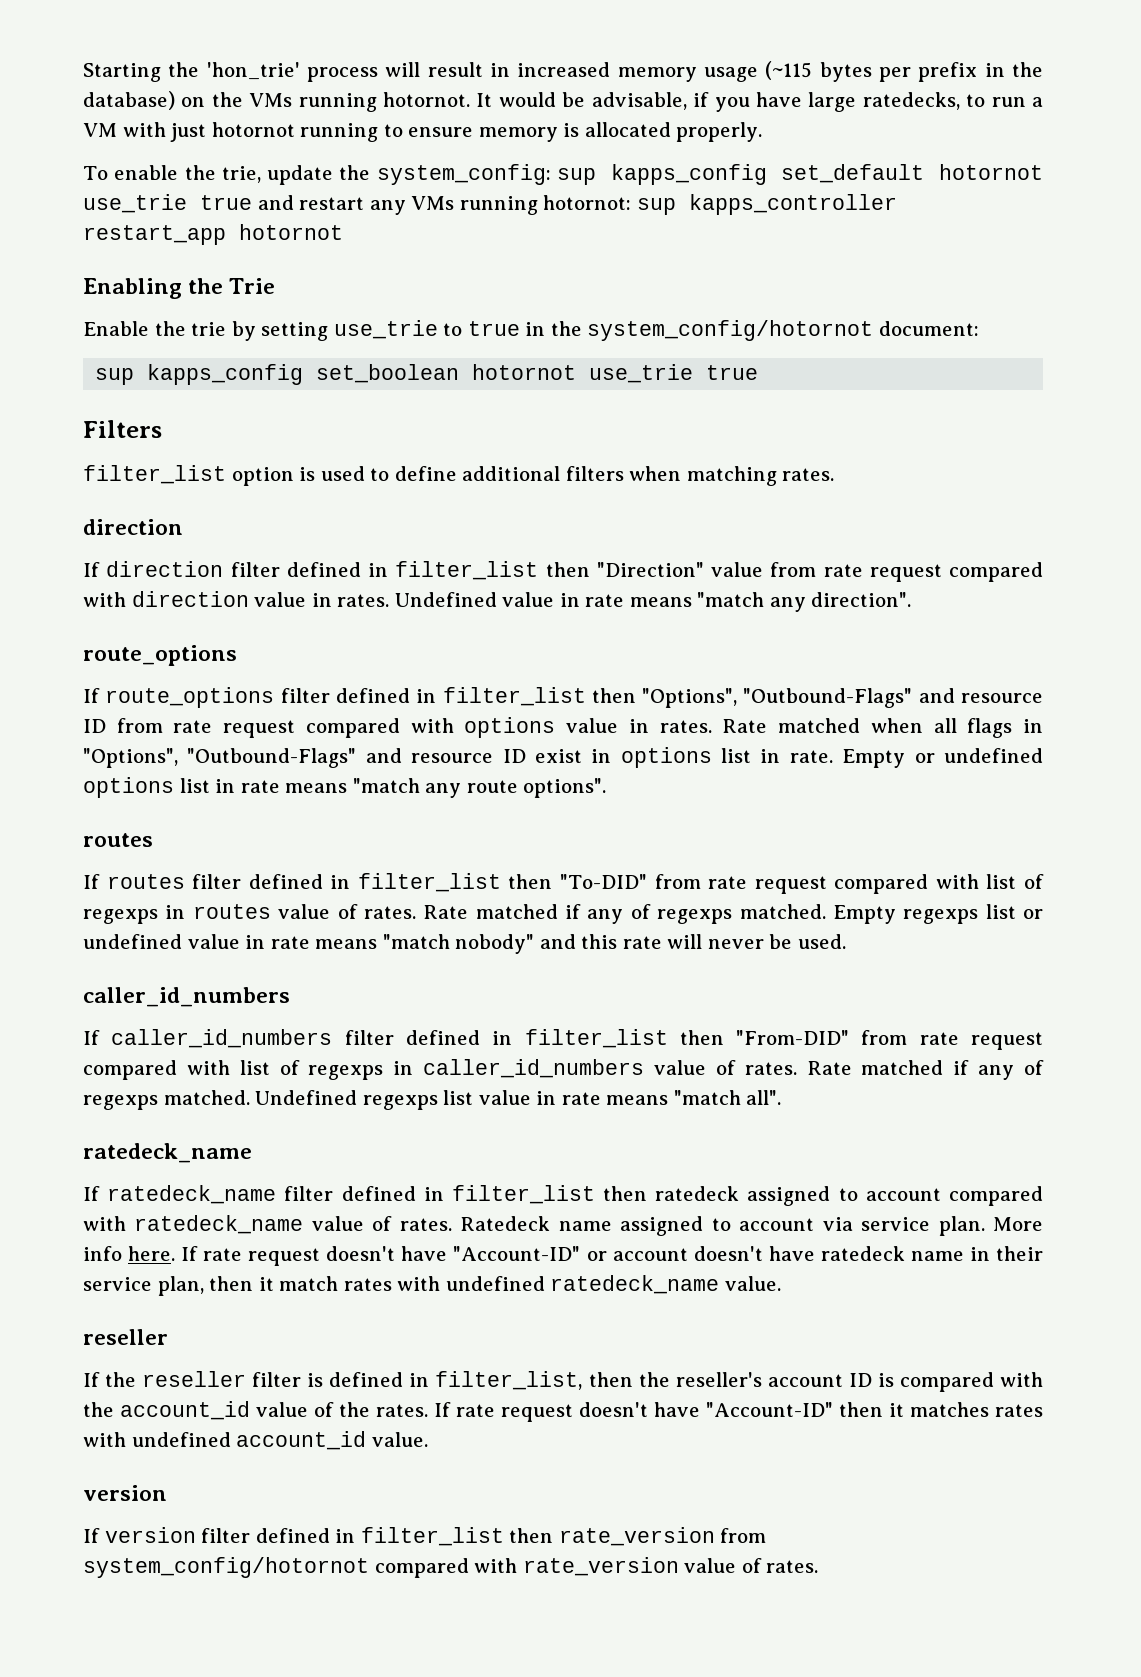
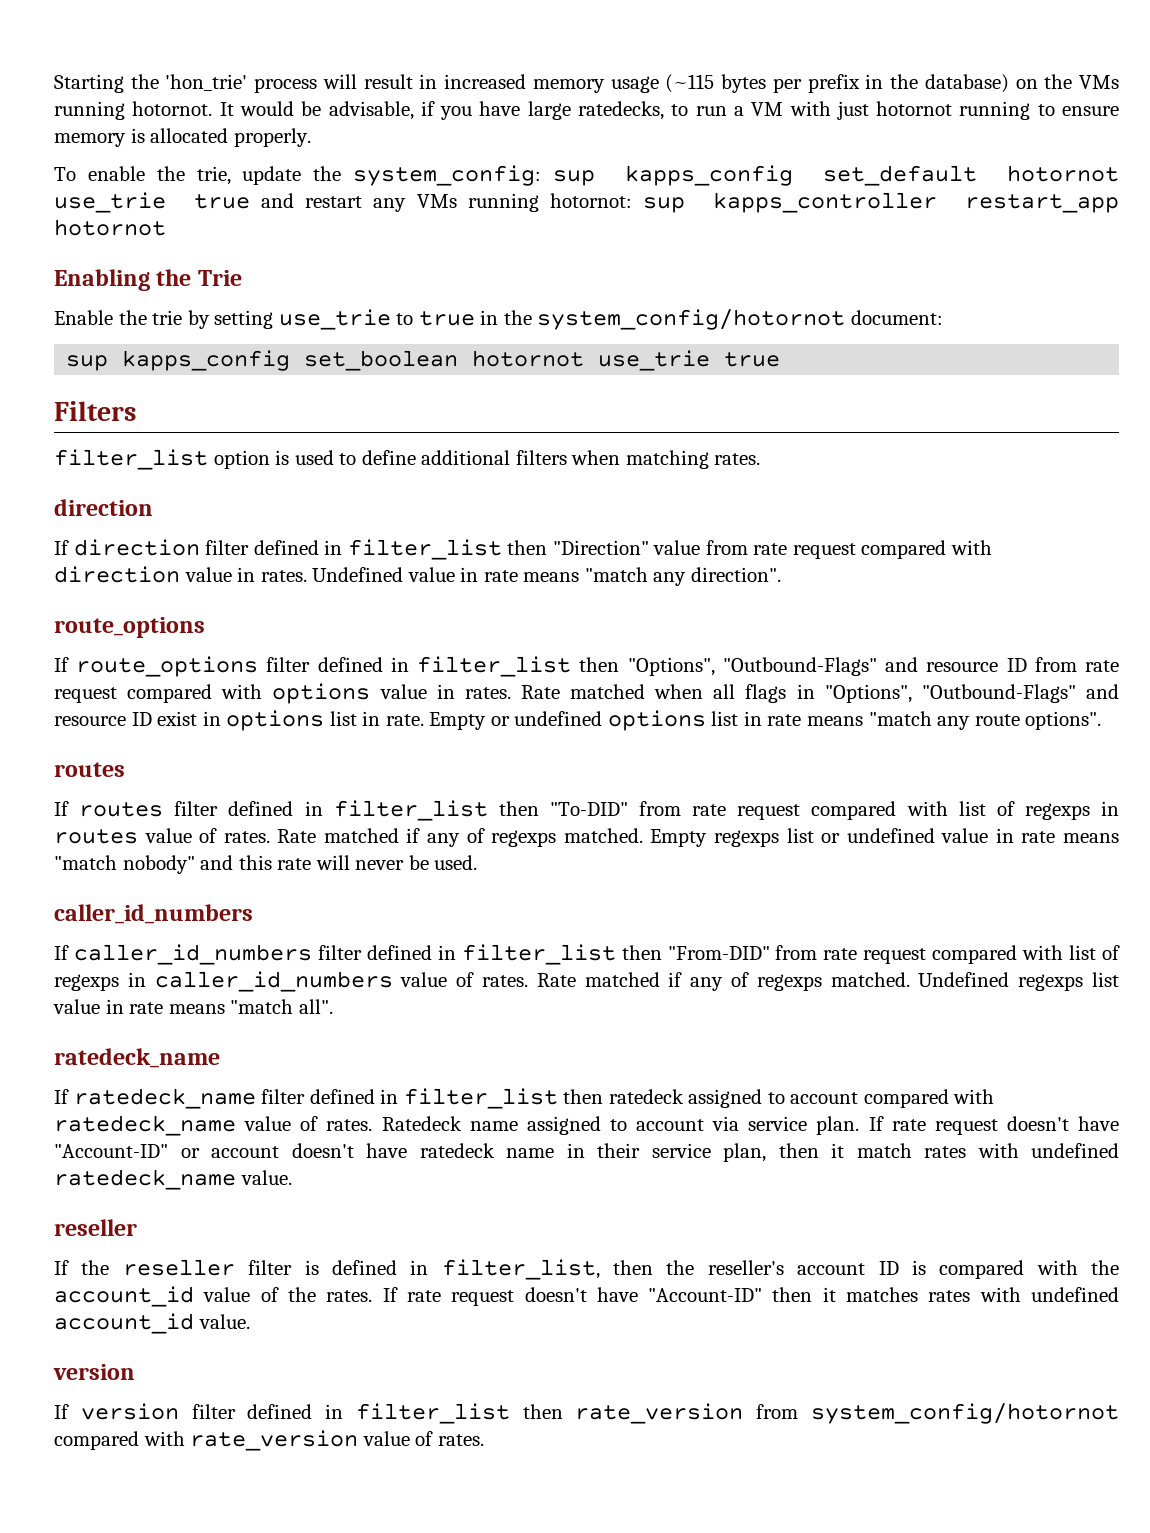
[992,1217,1043,1231] [83,1246,176,1261] More info here. -> (860, 1125) none

